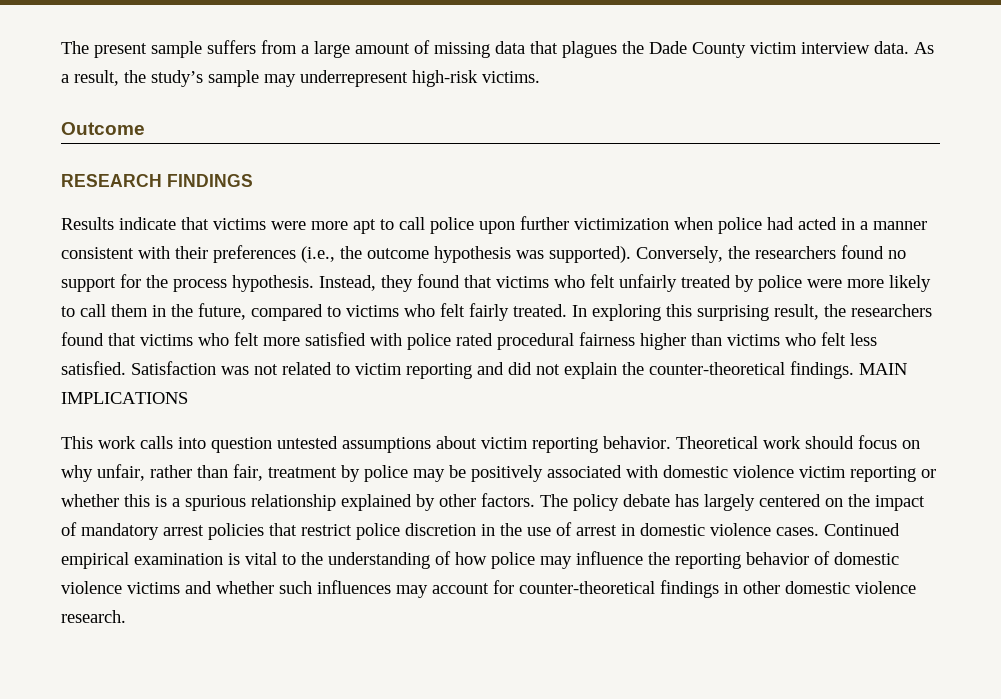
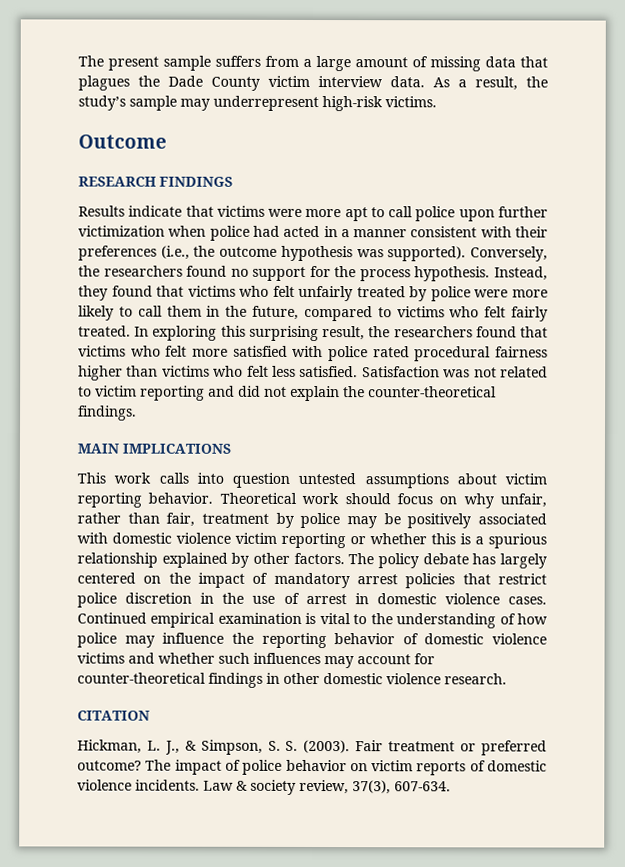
(854, 370) none -> (137, 413) //
(126, 616) none -> [77,710,150,721] [77,739,548,756] [77,759,547,776] [77,779,451,795] // CITATION // Hickman, L. J., & Simpson, S. S. (2003). Fair treatment or preferred outcome? The impact of police behavior on victim reports of domestic violence incidents. Law & society review, 37(3), 607-634.

